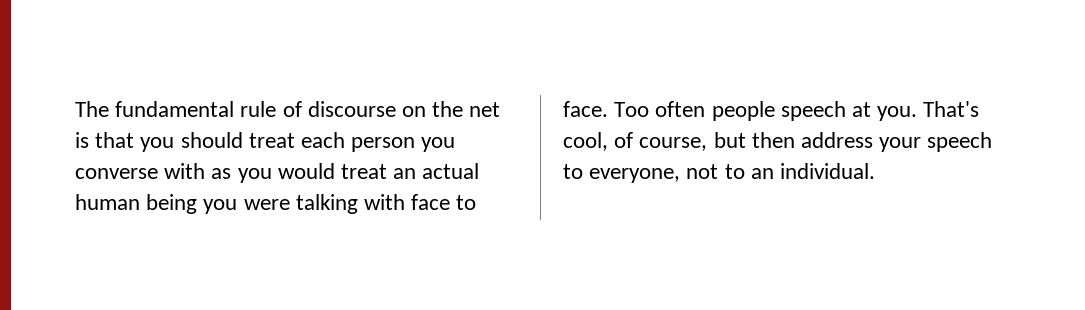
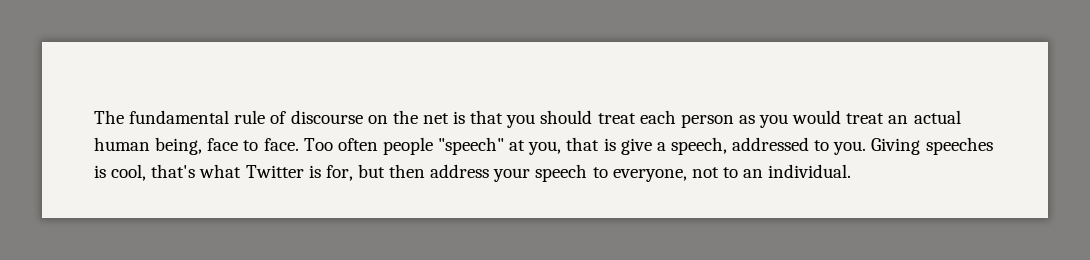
[421,137,456,152] [75,163,206,179] you converse with -> (734, 121) none
[146,194,406,214] being you were talking with -> [155,137,203,155] being,
[780,101,980,121] [563,132,708,151] speech at you. That's cool, of course, -> [438,137,993,155] [94,164,353,181] "speech" at you, that is give a speech, addressed to you. Giving speeches is cool, that's what Twitter is for,

